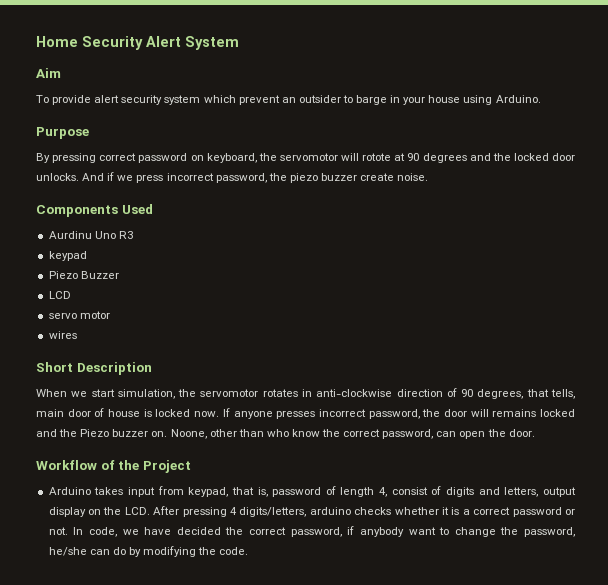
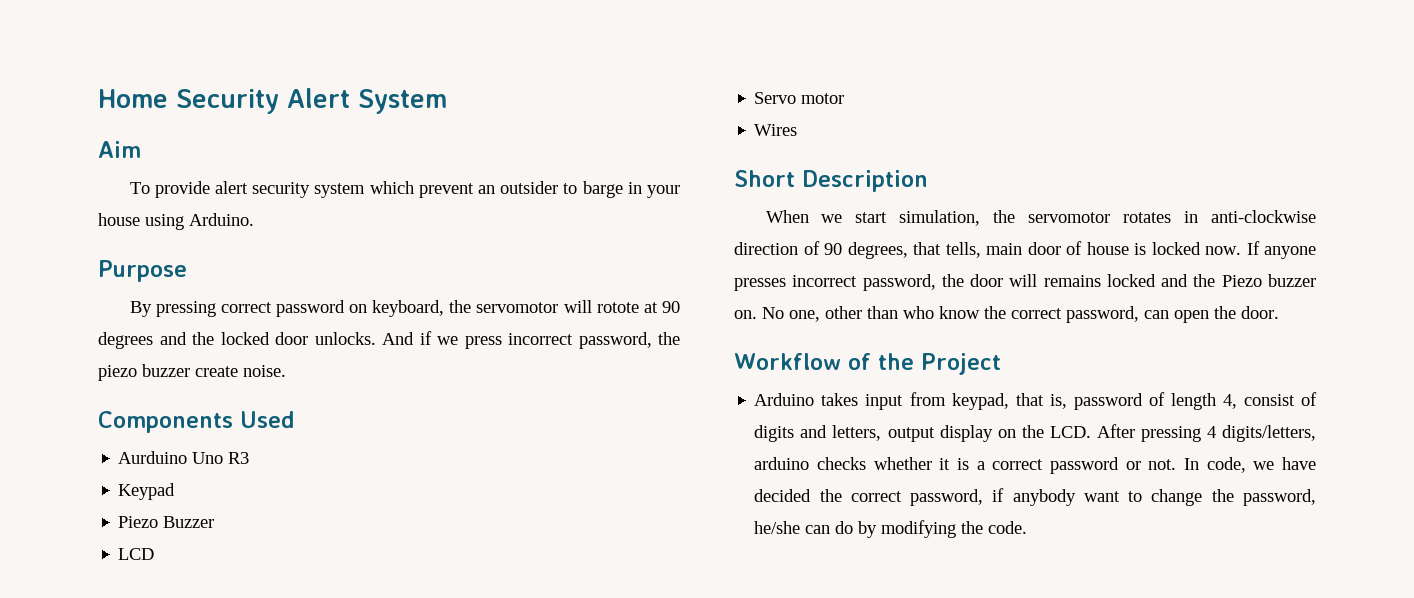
[48,231,92,239] Aurdinu -> [118,451,188,464] Aurduino
[48,251,87,261] keypad -> [118,483,176,500] Keypad
[48,313,77,319] servo -> [754,92,797,104] Servo
[48,331,77,339] wires -> [754,124,798,136] Wires
[170,429,207,439] Noone, -> [762,307,820,322] No one,

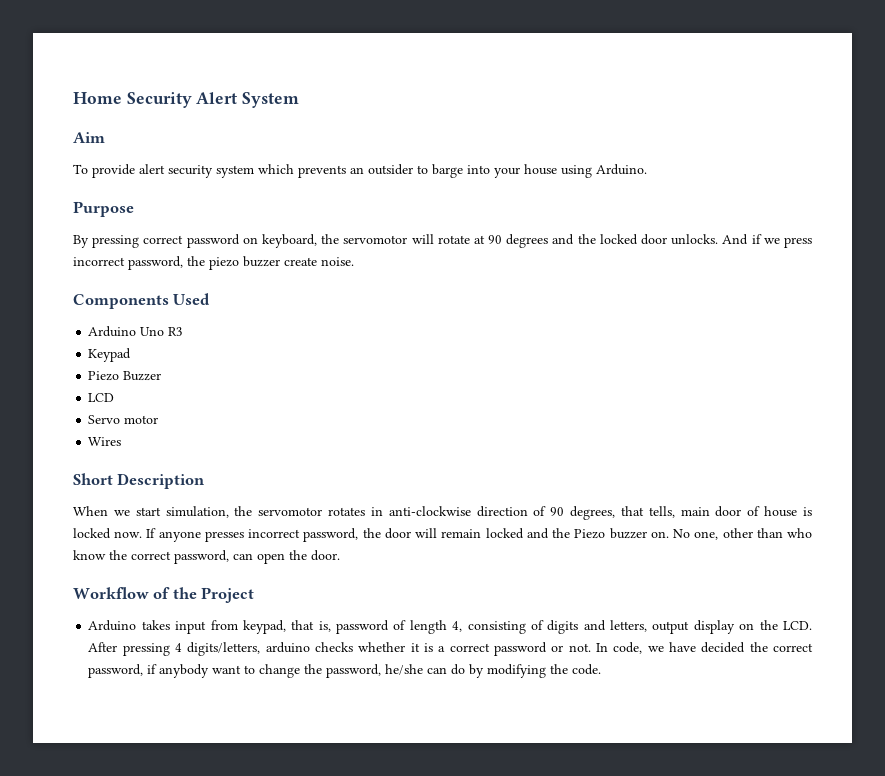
[418,183,474,198] prevent -> [298,165,346,178] prevents
[627,182,642,194] in -> [467,165,490,174] into
[596,302,639,313] rotote -> [437,235,470,244] rotate
[118,451,188,464] Aurduino -> [88,326,137,337] Arduino
[1043,275,1101,287] remains -> [441,529,482,538] remain
[1243,394,1295,406] consist -> [467,621,526,634] consisting

